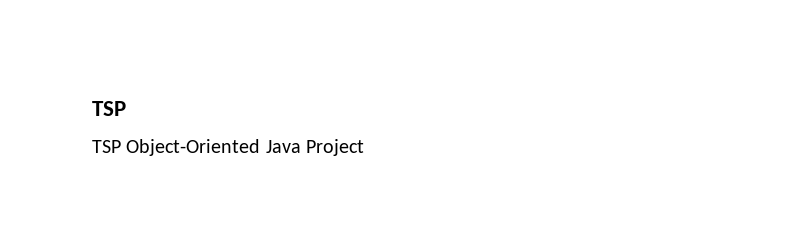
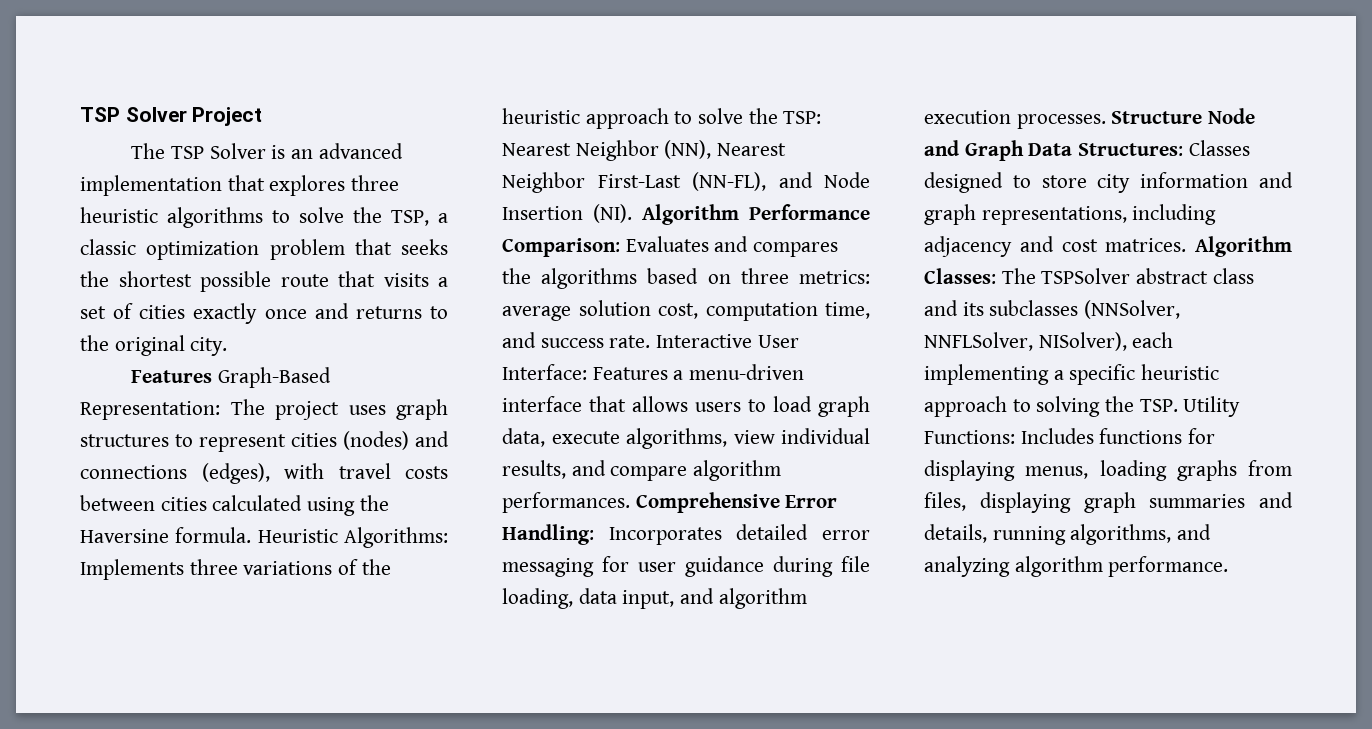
[92,101,126,116] [92,139,365,156] TSP // TSP Object-Oriented Java Project -> [80,107,263,126] [131,143,403,159] [80,175,400,196] [80,207,448,228] [80,239,448,260] [80,271,448,292] [80,303,448,324] [80,335,228,356] [131,367,332,388] [80,399,448,420] [80,431,449,452] [80,463,448,484] [80,495,389,516] [80,527,448,548] [80,559,391,580] [502,108,822,129] [502,140,787,161] [502,172,870,193] [502,204,870,225] [502,236,839,257] [502,268,870,289] [502,300,870,321] [502,332,799,348] [502,364,805,380] [502,396,870,417] [502,428,870,449] [502,460,782,481] [502,492,838,513] [502,524,870,545] [502,556,870,577] [502,588,807,609] [924,108,1256,129] [924,140,1250,161] [924,172,1293,193] [924,204,1217,225] [924,236,1292,257] [924,268,1254,284] [924,300,1181,319] [924,332,1174,351] [924,364,1220,385] [924,396,1241,417] [924,428,1216,444] [924,460,1292,481] [924,492,1293,513] [924,524,1212,545] [924,556,1229,577] TSP Solver Project // The TSP Solver is an advanced implementation that explores three heuristic algorithms to solve the TSP, a classic optimization problem that seeks the shortest possible route that visits a set of cities exactly once and returns to the original city. // Features Graph-Based Representation: The project uses graph structures to represent cities (nodes) and connections (edges), with travel costs between cities calculated using the Haversine formula. Heuristic Algorithms: Implements three variations of the heuristic approach to solve the TSP: Nearest Neighbor (NN), Nearest Neighbor First-Last (NN-FL), and Node Insertion (NI). Algorithm Performance Comparison: Evaluates and compares the algorithms based on three metrics: average solution cost, computation time, and success rate. Interactive User Interface: Features a menu-driven interface that allows users to load graph data, execute algorithms, view individual results, and compare algorithm performances. Comprehensive Error Handling: Incorporates detailed error messaging for user guidance during file loading, data input, and algorithm execution processes. Structure Node and Graph Data Structures: Classes designed to store city information and graph representations, including adjacency and cost matrices. Algorithm Classes: The TSPSolver abstract class and its subclasses (NNSolver, NNFLSolver, NISolver), each implementing a specific heuristic approach to solving the TSP. Utility Functions: Includes functions for displaying menus, loading graphs from files, displaying graph summaries and details, running algorithms, and analyzing algorithm performance.

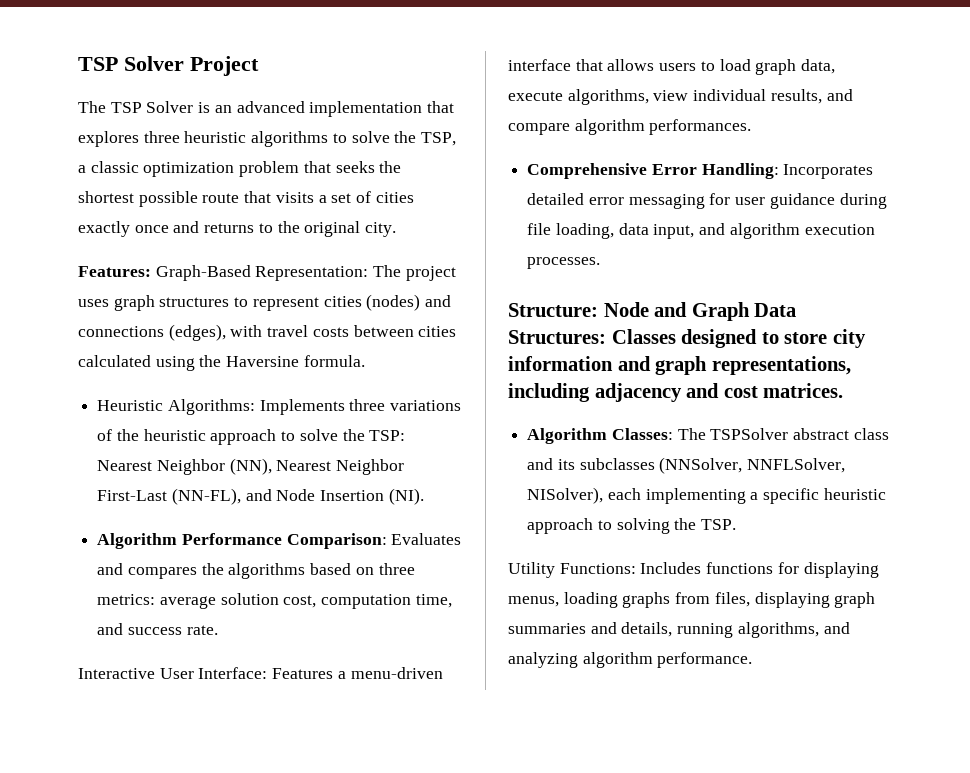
[131,370,213,383] Features -> [78,266,151,277] Features:
(252, 535) none -> (365, 361) //
(632, 213) none -> (424, 496) //
(651, 341) none -> (218, 630) //
(630, 502) none -> (752, 127) //
[1111,111,1203,124] Structure -> [508,303,598,317] // Structure:
(1187, 245) none -> (844, 390) //
(1178, 405) none -> (737, 524) //

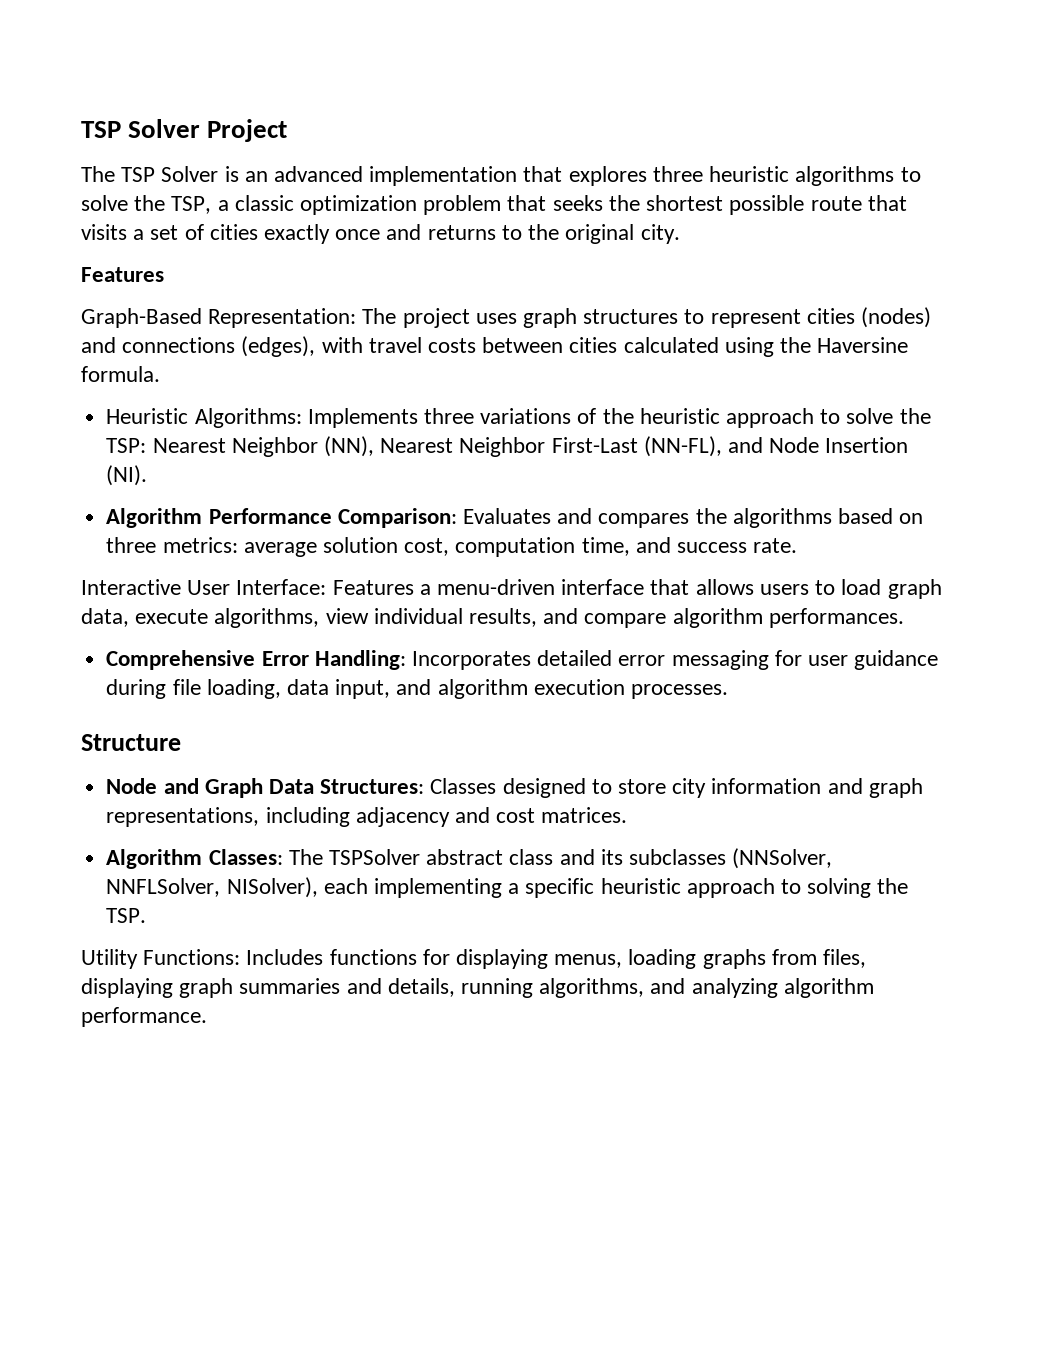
[78,266,151,277] Features: -> [81,267,164,282] Features //
[508,303,598,317] Structure: -> [81,734,181,751] Structure //

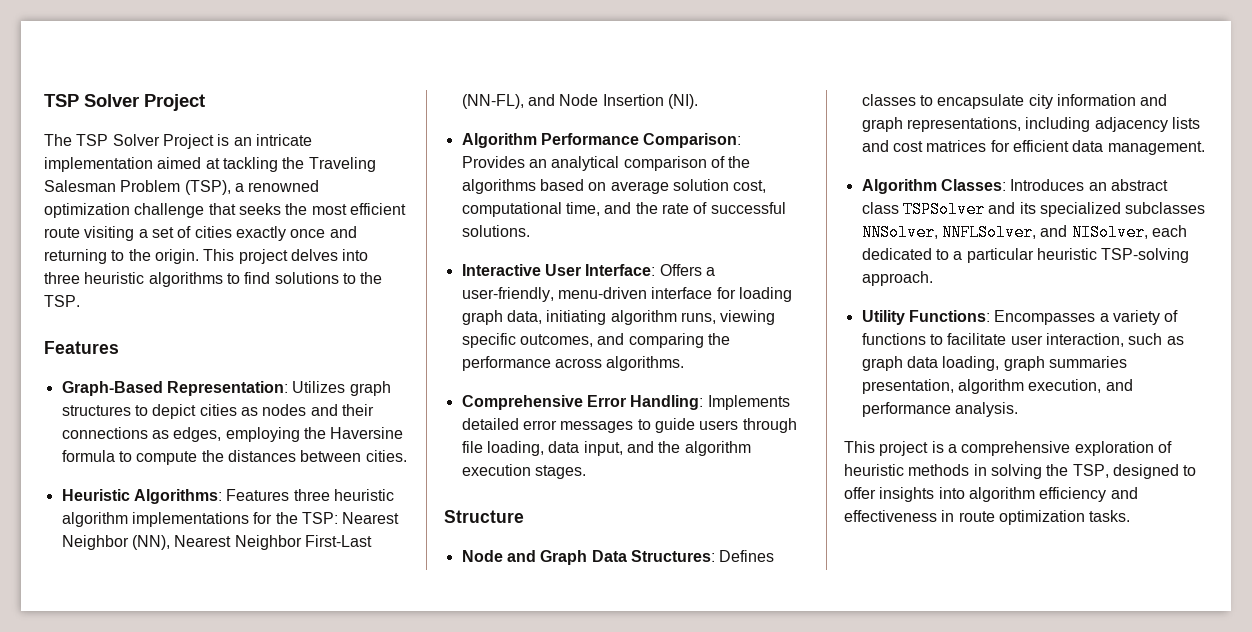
(219, 174) none -> [162,134,214,149] Project
[274,166,921,186] [81,195,907,215] [81,224,127,240] advanced implementation that explores three heuristic algorithms to solve the TSP, a classic optimization problem that seeks the shortest possible route that visits -> [255,134,312,146] [44,157,376,172] [44,180,320,195] [44,203,406,218] [44,226,135,241] intricate implementation aimed at tackling the Traveling Salesman Problem (TSP), a renowned optimization challenge that seeks the most efficient route visiting
[427,224,680,244] [81,267,164,282] [81,307,932,328] [81,336,909,357] [81,366,160,382] [106,408,894,428] returns to the original city. // Features // Graph-Based Representation: The project uses graph structures to represent cities (nodes) and connections (edges), with travel costs between cities calculated using the Haversine formula. // Heuristic Algorithms: Implements three variations of the heuristic approach to solve -> [44,249,369,264] [44,272,383,287] [44,295,80,307] [44,341,119,354] [61,381,391,396] [61,404,374,419] [61,427,404,442] [61,450,407,465] [61,489,394,504] [61,512,273,527] returning to the origin. This project delves into three heuristic algorithms to find solutions to the TSP. // Features // Graph-Based Representation: Utilizes graph structures to depict cities as nodes and their connections as edges, employing the Haversine formula to compute the distances between cities. // Heuristic Algorithms: Features three heuristic algorithm implementations for
[462,508,690,528] Evaluates and compares -> [461,156,725,171] Provides an analytical comparison of
[106,537,238,553] three metrics: -> (607, 186) none
[455,537,576,557] computation -> [461,202,562,217] computational
[676,538,798,553] [81,579,942,599] [81,608,904,628] success rate. // Interactive User Interface: Features a menu-driven interface that allows users to load graph data, execute algorithms, view individual results, and compare algorithm performances. -> [635,202,786,214] [461,225,530,237] [461,264,715,276] [461,287,792,302] [461,310,776,325] [461,333,730,348] [461,356,685,371] the rate of successful solutions. // Interactive User Interface: Offers a user-friendly, menu-driven interface for loading graph data, initiating algorithm runs, viewing specific outcomes, and comparing the performance across algorithms.
[411,651,531,670] Incorporates -> [707,395,790,410] Implements
[671,650,939,670] [106,679,167,699] messaging for user guidance during -> [560,418,797,433] messages to guide users through
(432, 687) none -> [658,441,681,453] the
[630,684,728,699] processes. -> [534,465,586,479] stages.
[430,778,666,798] Classes designed to store -> [719,550,775,562] [861,94,1025,109] Defines classes to encapsulate
(450, 817) none -> [1171,117,1200,129] lists
[541,807,628,823] matrices. -> [926,140,1205,155] matrices for efficient data management.
[288,849,420,865] The TSPSolver -> [1010,179,1107,191] Introduces an
(554, 857) none -> [902,201,985,218] TSPSolver
[628,848,833,869] [106,877,909,898] [106,908,147,923] [81,949,867,969] [81,978,874,998] [81,1007,207,1027] subclasses (NNSolver, NNFLSolver, NISolver), each implementing a specific heuristic approach to solving the TSP. // Utility Functions: Includes functions for displaying menus, loading graphs from files, displaying graph summaries and details, running algorithms, and analyzing algorithm performance. -> [1039,202,1206,217] [861,224,1187,241] [861,248,1190,263] [861,271,933,286] [861,310,1179,325] [861,333,1184,347] [861,356,1127,371] [861,379,1133,394] [861,402,1018,417] [844,441,1172,456] [844,464,1197,479] [844,487,1138,502] [844,510,1131,525] specialized subclasses NNSolver, NNFLSolver, and NISolver, each dedicated to a particular heuristic TSP-solving approach. // Utility Functions: Encompasses a variety of functions to facilitate user interaction, such as graph data loading, graph summaries presentation, algorithm execution, and performance analysis. // This project is a comprehensive exploration of heuristic methods in solving the TSP, designed to offer insights into algorithm efficiency and effectiveness in route optimization tasks.

